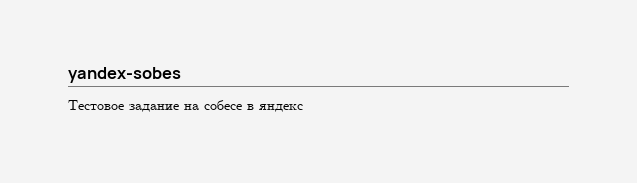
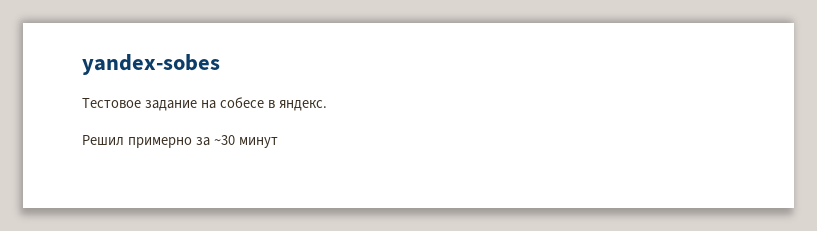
[259,104,303,112] яндекс -> [278,100,327,111] [82,135,278,148] яндекс. // Решил примерно за ~30 минут

